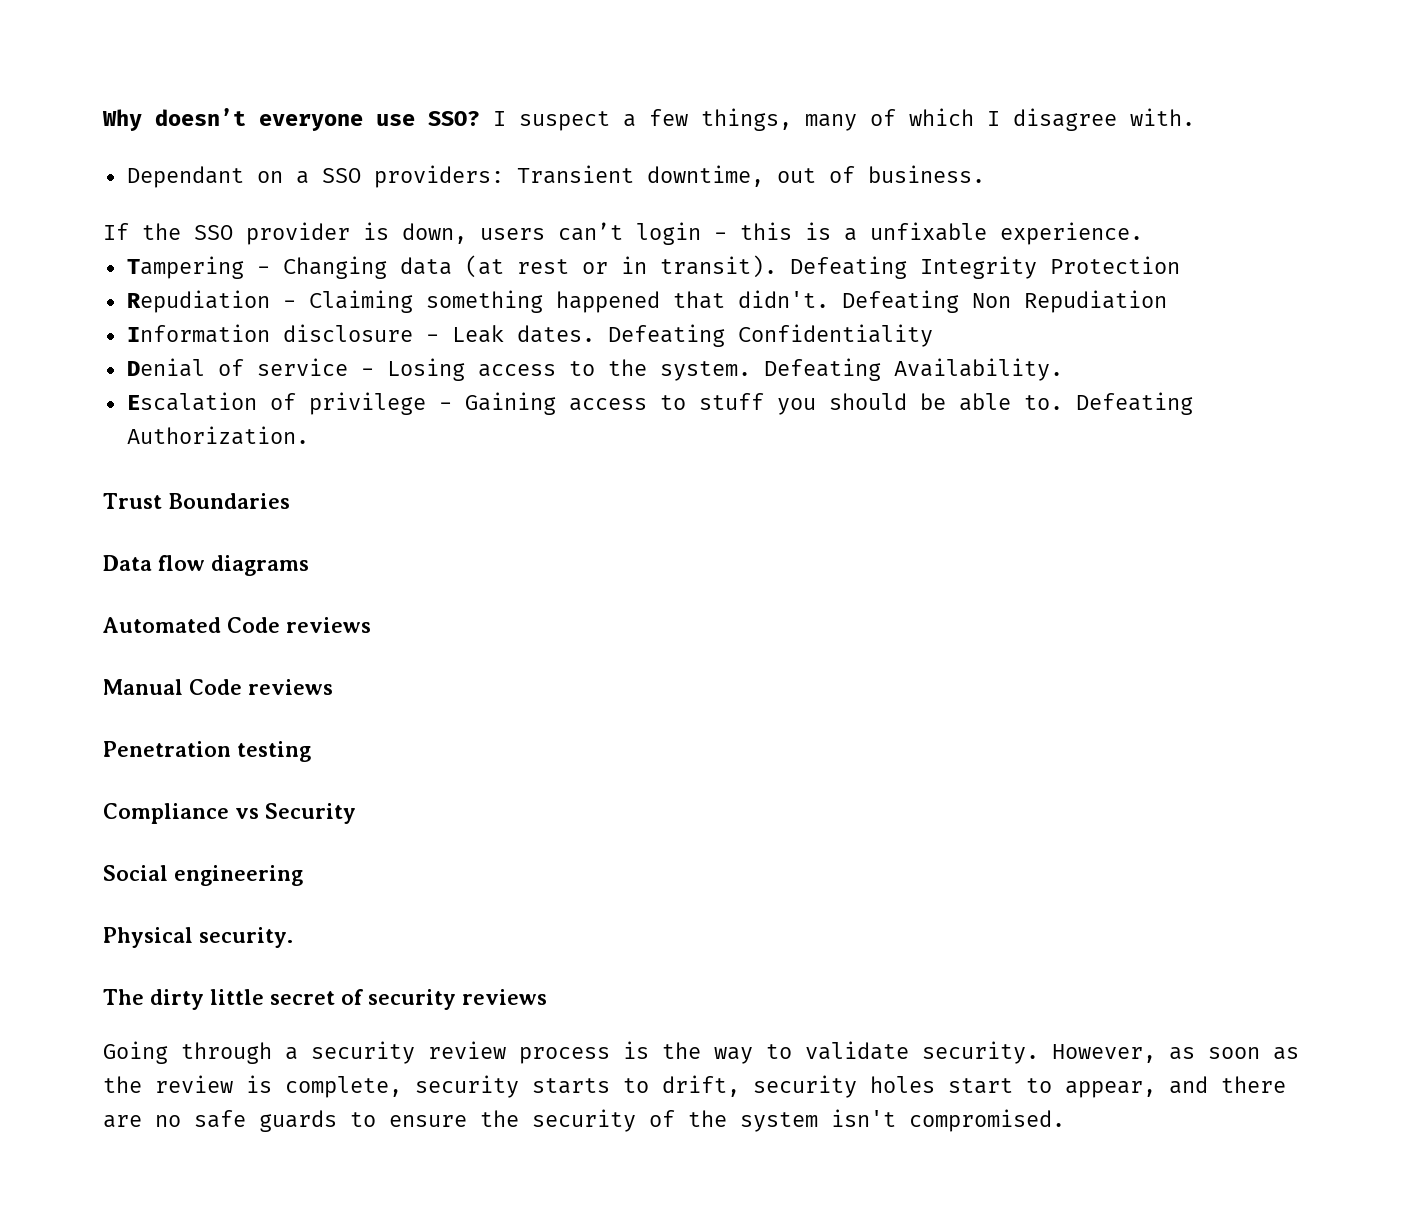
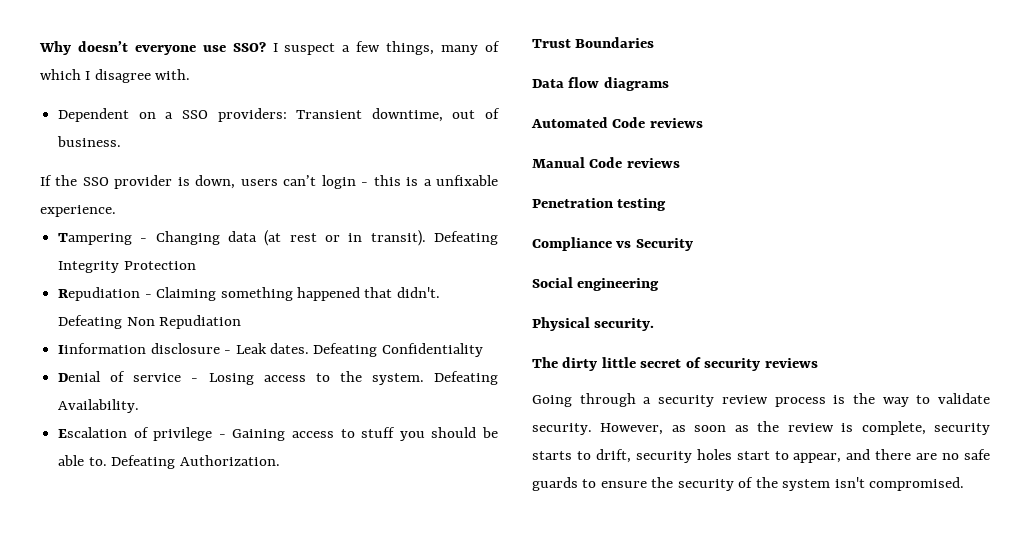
[126,166,244,188] Dependant -> [58,108,130,122] Dependent
[126,324,270,343] Information -> [58,343,147,354] Iinformation

